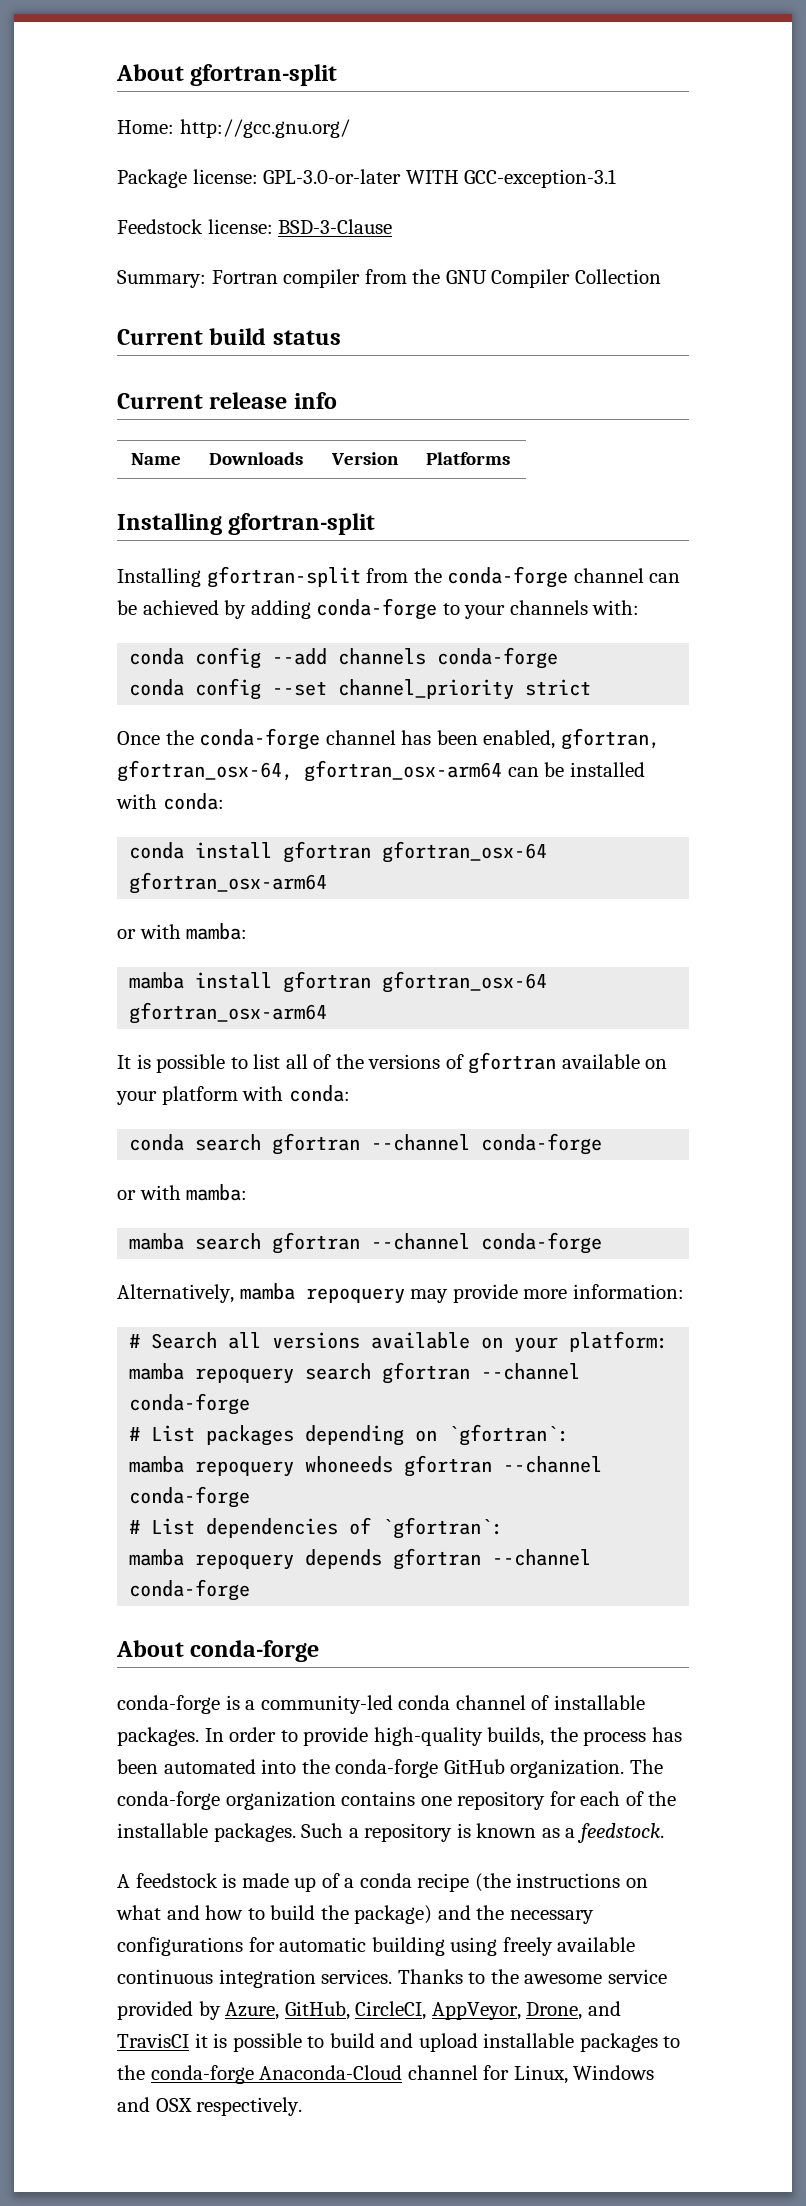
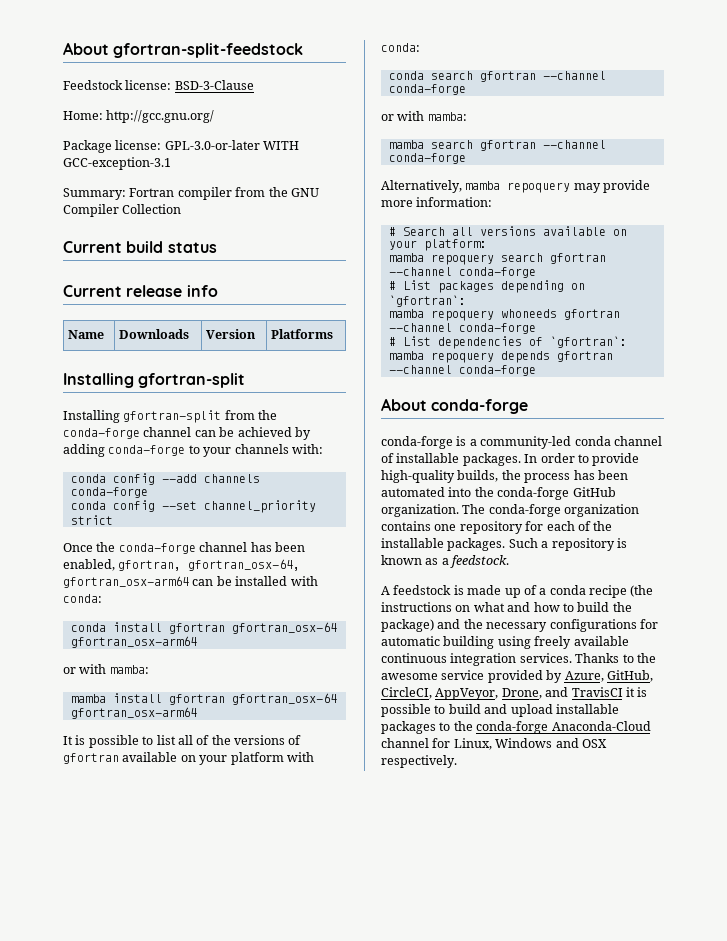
[116,64,338,86] About gfortran-split -> [63,42,304,58] [63,80,254,90] About gfortran-split-feedstock // Feedstock license: BSD-3-Clause
[117,219,393,234] // Feedstock license: BSD-3-Clause -> (171, 163) none

